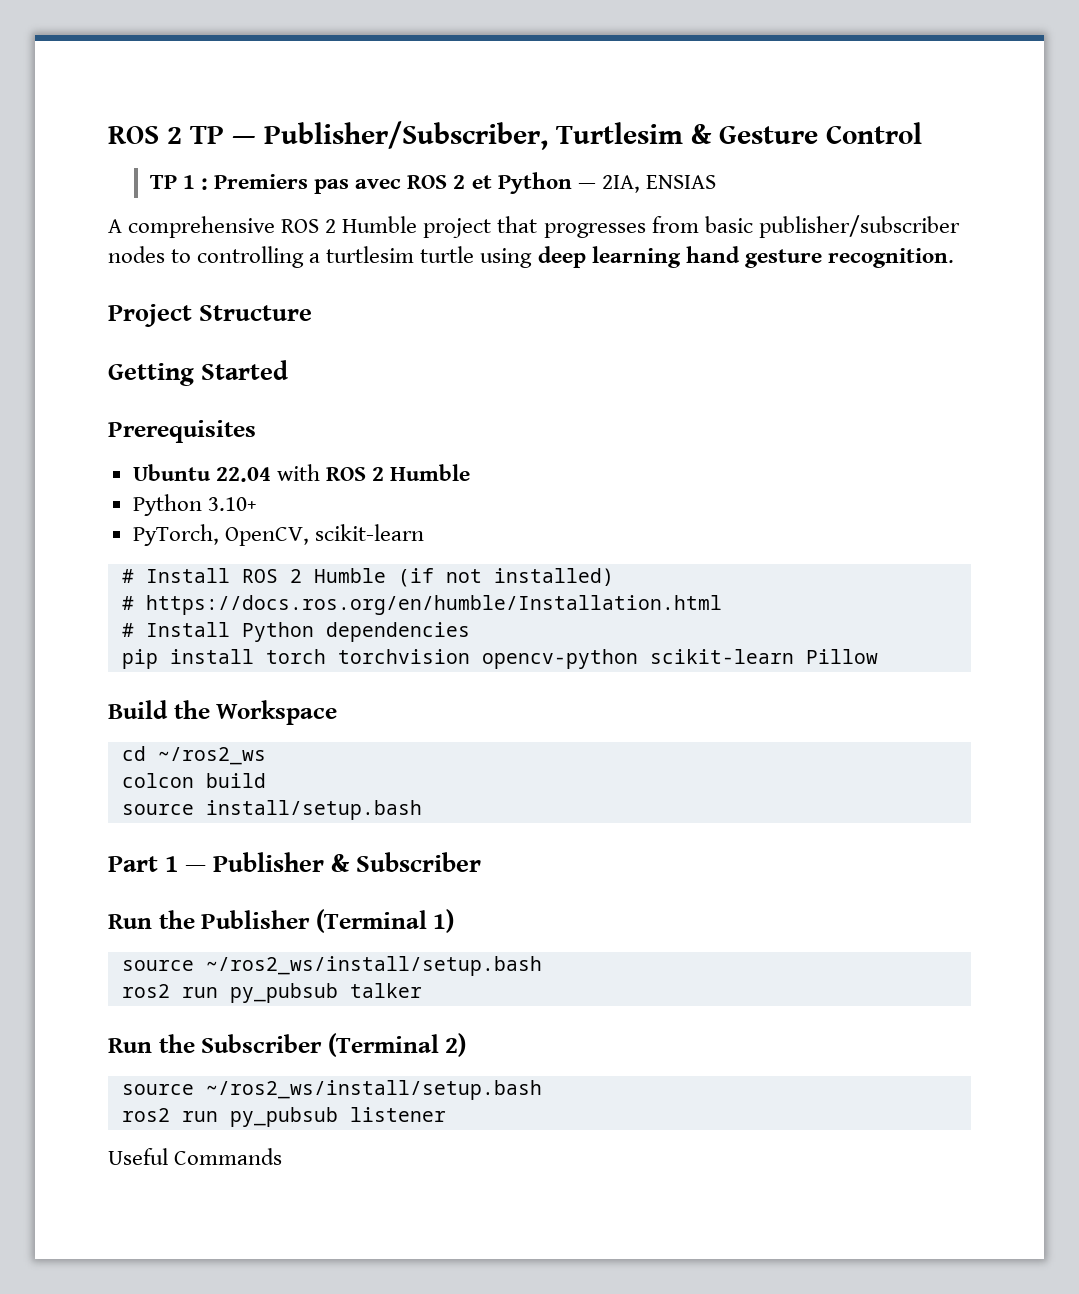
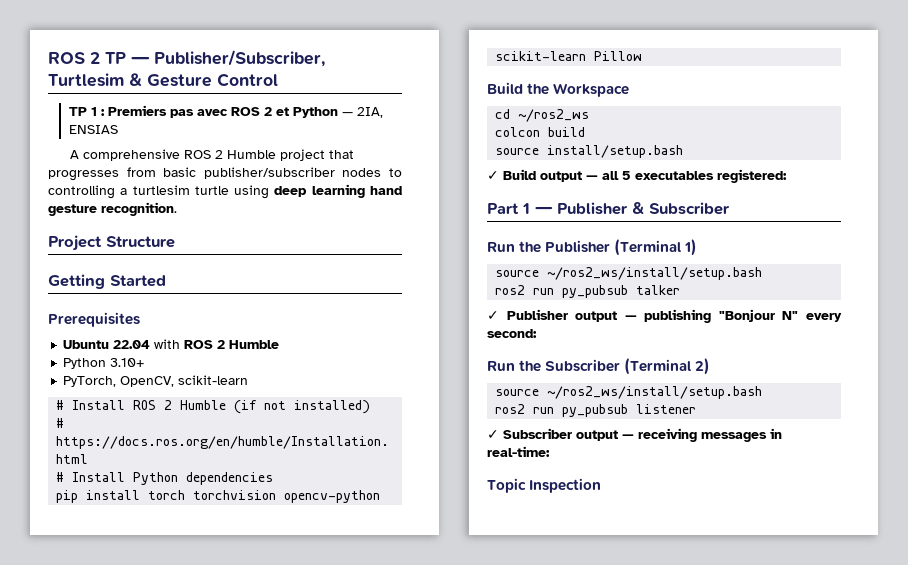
(422, 810) none -> [487,169,787,183] // ✓ Build output — all 5 executables registered:
(422, 990) none -> [487,309,842,323] [487,329,537,338] // ✓ Publisher output — publishing "Bonjour N" every second:
[108,1148,283,1165] Useful Commands -> [487,428,782,442] [487,446,550,457] [487,478,602,493] ✓ Subscriber output — receiving messages in real-time: // Topic Inspection

